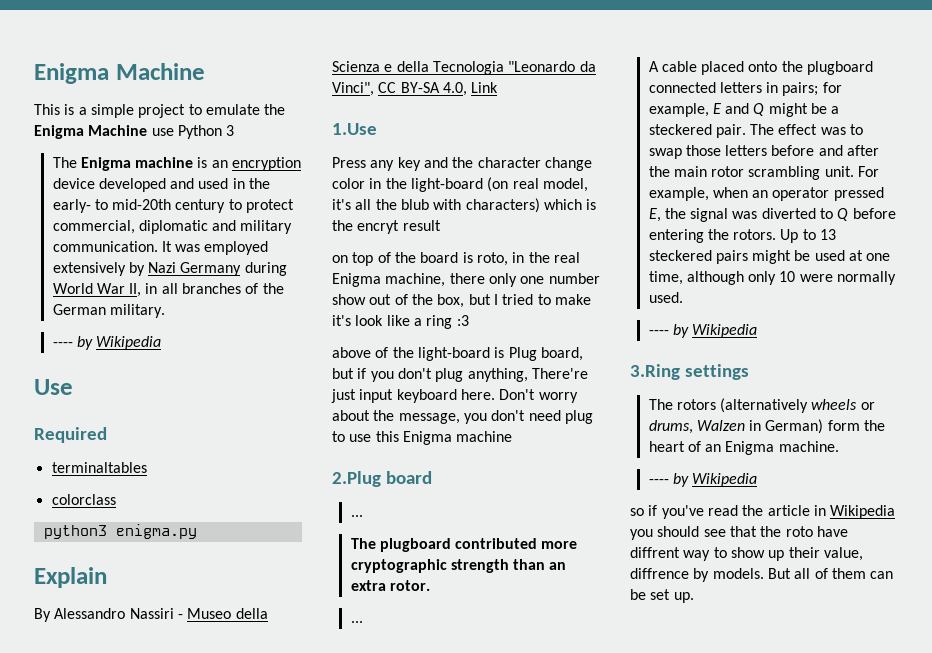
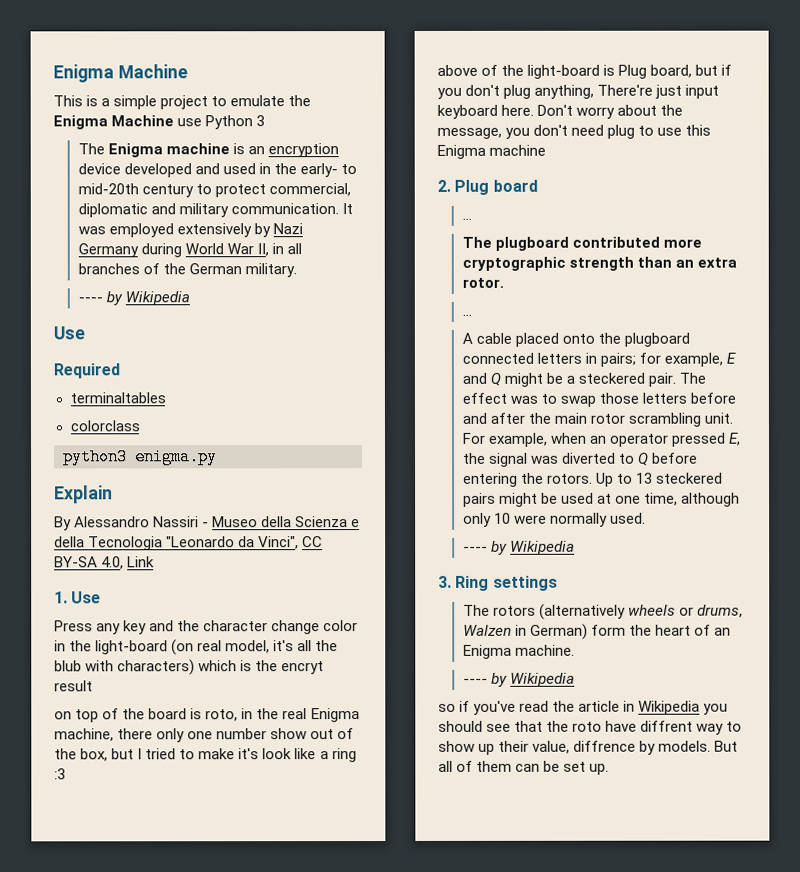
[332,123,377,135] 1.Use -> [54,591,102,604] 1. Use
[332,471,381,487] 2.Plug -> [437,179,490,195] 2. Plug
[630,364,680,380] 3.Ring -> [438,575,490,591] 3. Ring

